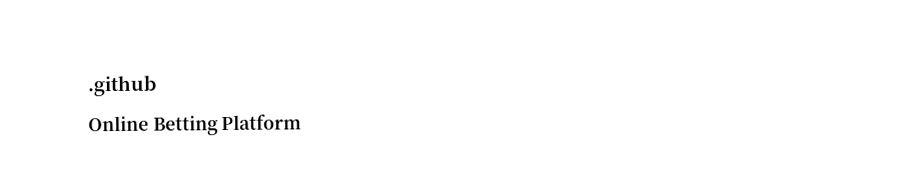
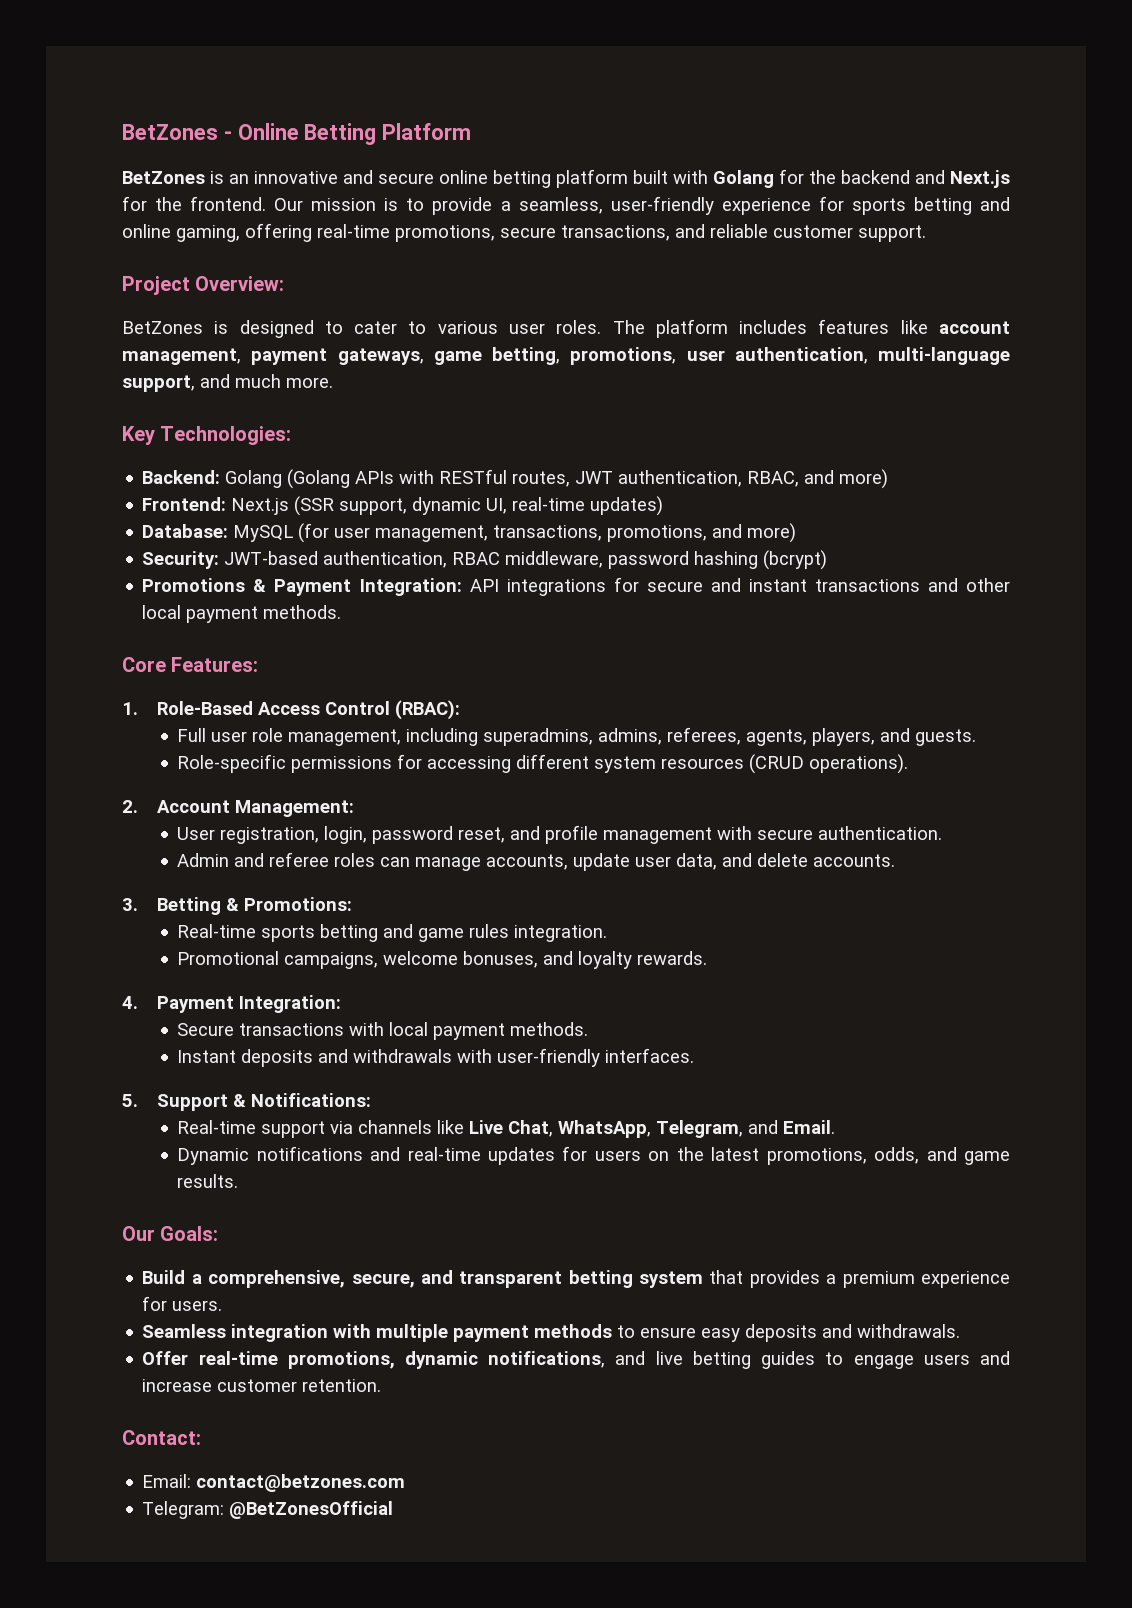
[87,75,156,97] .github // -> [122,124,232,140] BetZones -
(303, 122) none -> [122,169,1010,188] [122,196,1011,215] [122,223,926,242] [122,276,285,295] [122,319,1011,338] [122,347,1010,365] [122,374,333,392] [122,426,292,445] [142,469,889,489] [142,496,664,516] [142,523,797,543] [142,550,828,570] [142,577,1011,596] [142,605,342,623] [122,657,259,672] [122,700,460,720] [177,727,977,746] [177,754,909,774] [122,800,354,817] [177,825,943,844] [177,852,896,871] [122,897,352,915] [177,924,608,942] [177,951,708,969] [122,995,341,1013] [177,1022,589,1040] [177,1048,695,1067] [122,1093,371,1111] [177,1120,836,1138] [177,1146,1011,1165] [177,1174,239,1188] [122,1226,219,1241] [142,1270,1011,1288] [142,1296,223,1311] [142,1324,961,1342] [142,1351,1010,1369] [142,1379,382,1392] [122,1430,201,1445] [142,1474,406,1492] [142,1501,394,1519] // BetZones is an innovative and secure online betting platform built with Golang for the backend and Next.js for the frontend. Our mission is to provide a seamless, user-friendly experience for sports betting and online gaming, offering real-time promotions, secure transactions, and reliable customer support. // Project Overview: // BetZones is designed to cater to various user roles. The platform includes features like account management, payment gateways, game betting, promotions, user authentication, multi-language support, and much more. // Key Technologies: // Backend: Golang (Golang APIs with RESTful routes, JWT authentication, RBAC, and more) // Frontend: Next.js (SSR support, dynamic UI, real-time updates) // Database: MySQL (for user management, transactions, promotions, and more) // Security: JWT-based authentication, RBAC middleware, password hashing (bcrypt) // Promotions & Payment Integration: API integrations for secure and instant transactions and other local payment methods. // Core Features: // 1. Role-Based Access Control (RBAC): // Full user role management, including superadmins, admins, referees, agents, players, and guests. // Role-specific permissions for accessing different system resources (CRUD operations). // 2. Account Management: // User registration, login, password reset, and profile management with secure authentication. // Admin and referee roles can manage accounts, update user data, and delete accounts. // 3. Betting & Promotions: // Real-time sports betting and game rules integration. // Promotional campaigns, welcome bonuses, and loyalty rewards. // 4. Payment Integration: // Secure transactions with local payment methods. // Instant deposits and withdrawals with user-friendly interfaces. // 5. Support & Notifications: // Real-time support via channels like Live Chat, WhatsApp, Telegram, and Email. // Dynamic notifications and real-time updates for users on the latest promotions, odds, and game results. // Our Goals: // Build a comprehensive, secure, and transparent betting system that provides a premium experience for users. // Seamless integration with multiple payment methods to ensure easy deposits and withdrawals. // Offer real-time promotions, dynamic notifications, and live betting guides to engage users and increase customer retention. // Contact: // Email: contact@betzones.com // Telegram: @BetZonesOfficial

